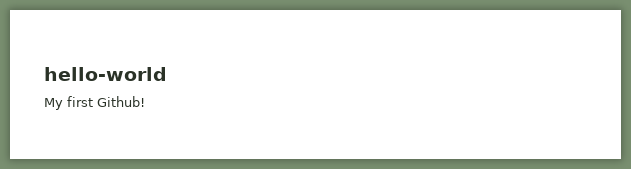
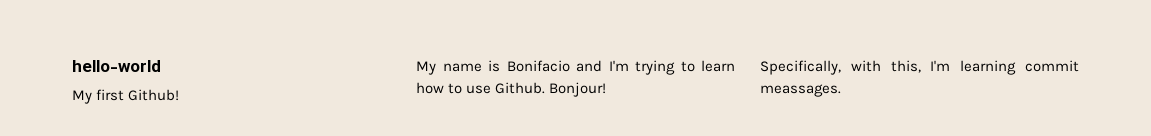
(145, 101) none -> [416,60,735,75] [416,82,607,97] [760,60,1079,75] [760,84,841,97] // My name is Bonifacio and I'm trying to learn how to use Github. Bonjour! // Specifically, with this, I'm learning commit meassages.

